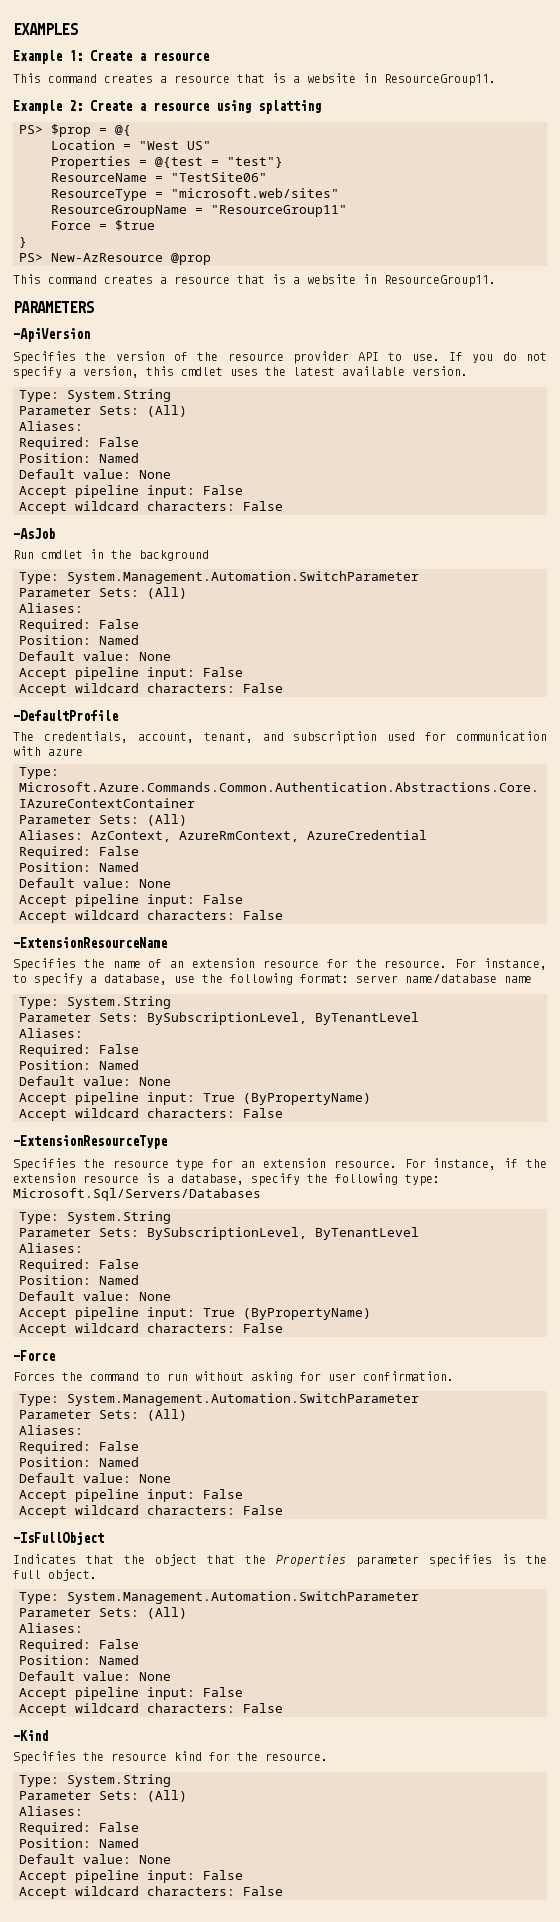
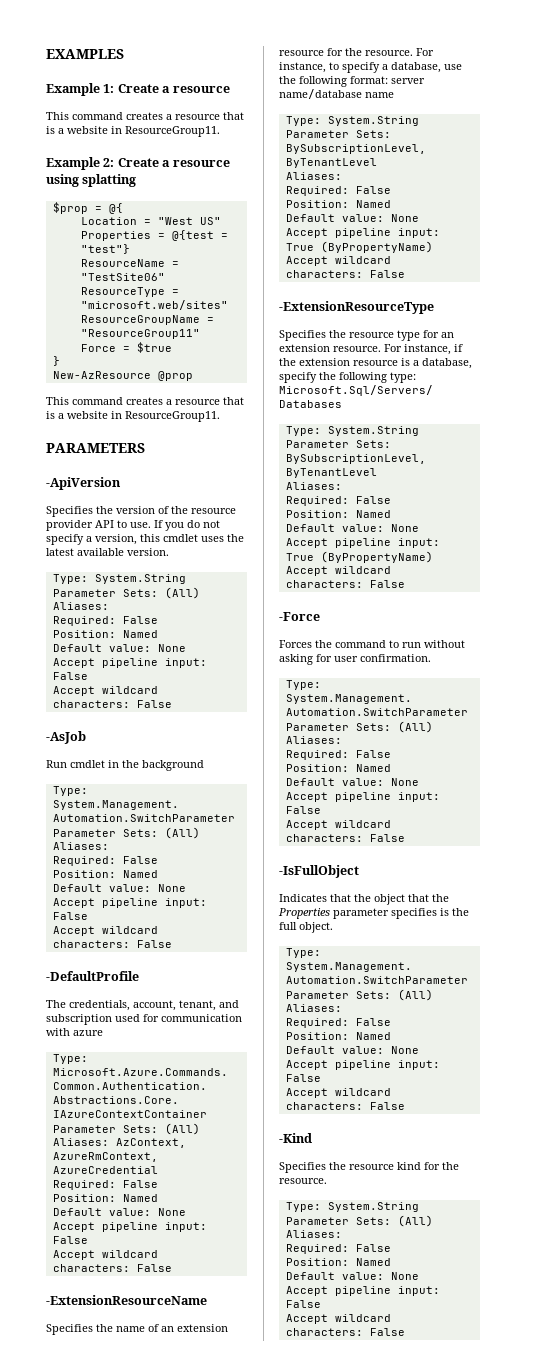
[19,125,43,134] PS> -> (137, 180) none
[19,253,43,262] PS> -> (60, 361) none

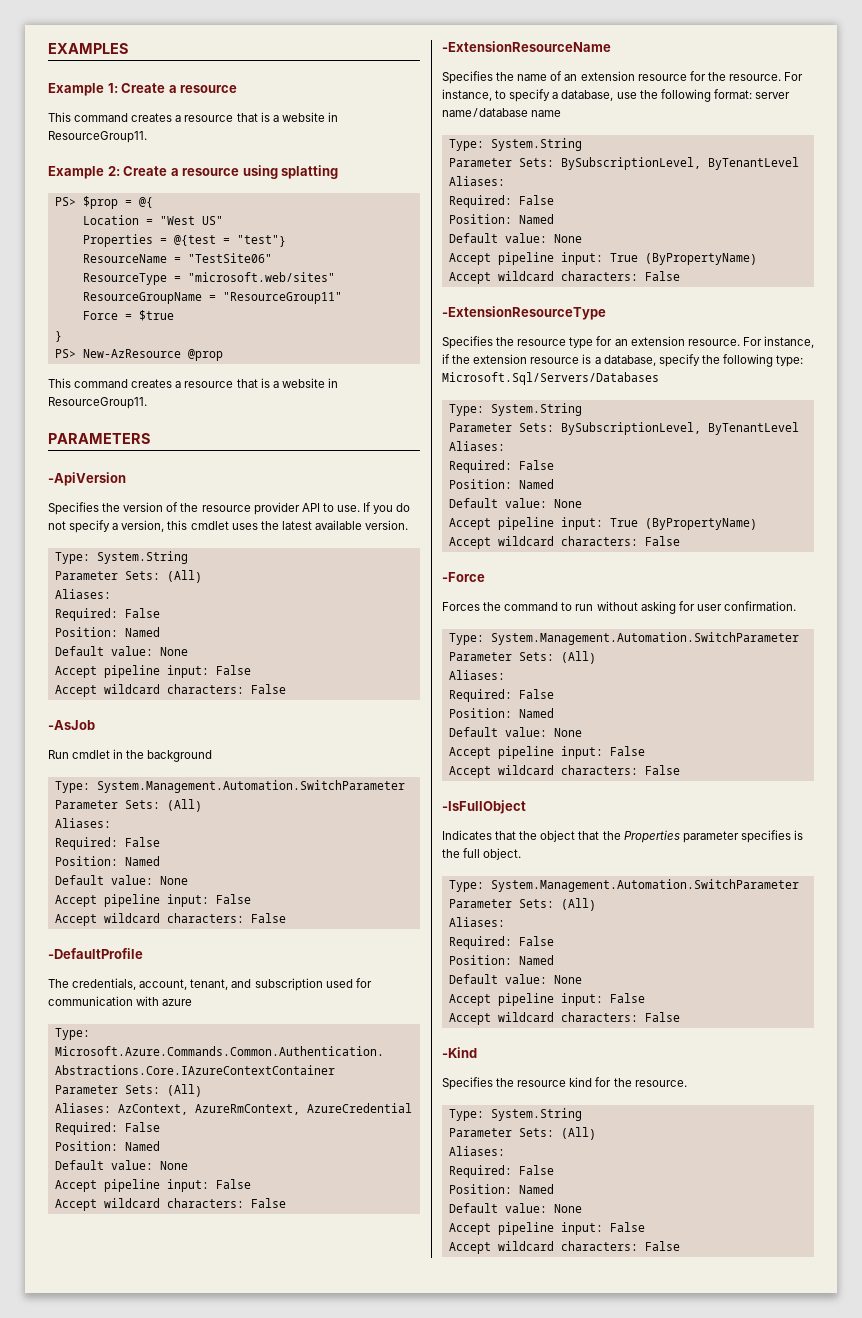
(137, 180) none -> [54,197,76,206] PS>
(60, 361) none -> [54,349,76,358] PS>

